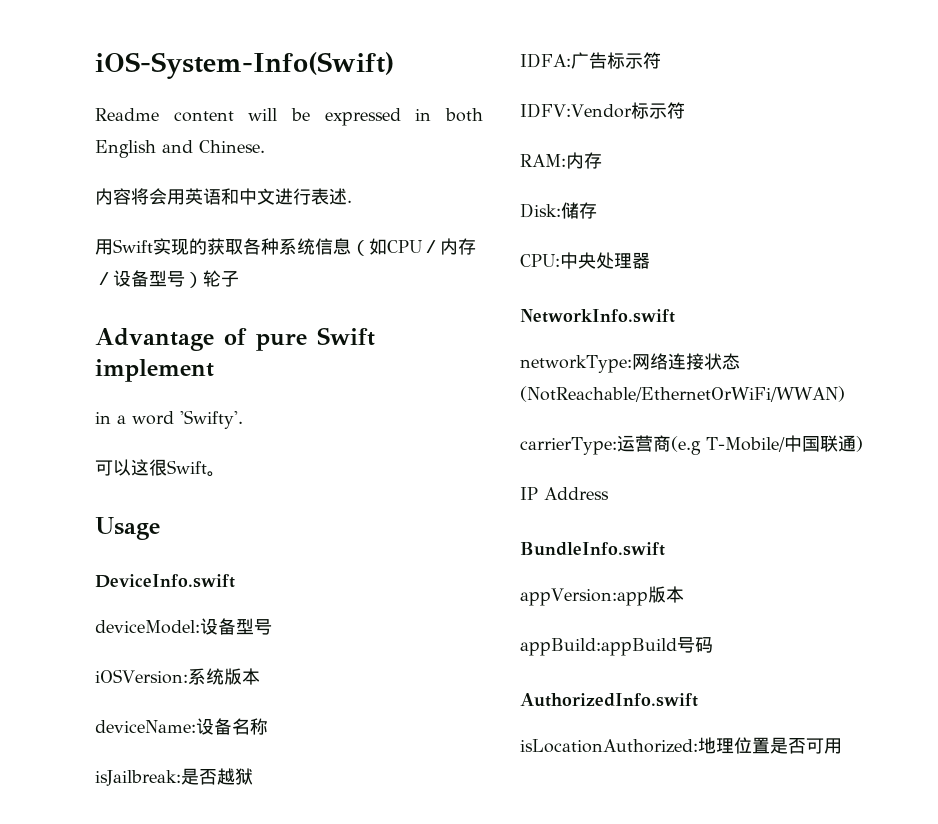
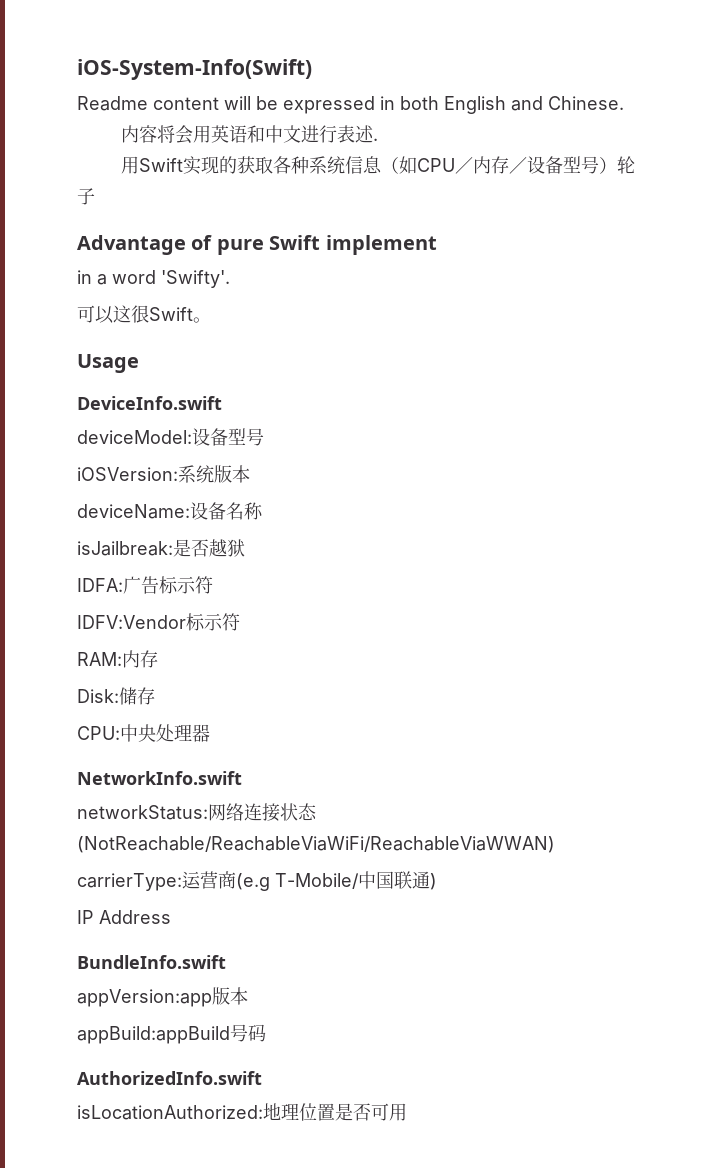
[520,355,632,373] networkType: -> [77,805,208,820] networkStatus:
[520,386,845,402] (NotReachable/EthernetOrWiFi/WWAN) -> [77,836,555,853] (NotReachable/ReachableViaWiFi/ReachableViaWWAN)

